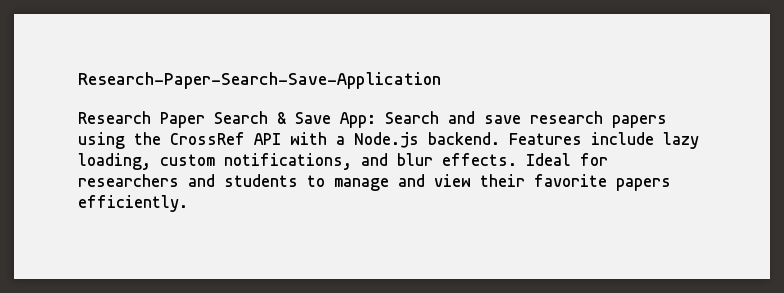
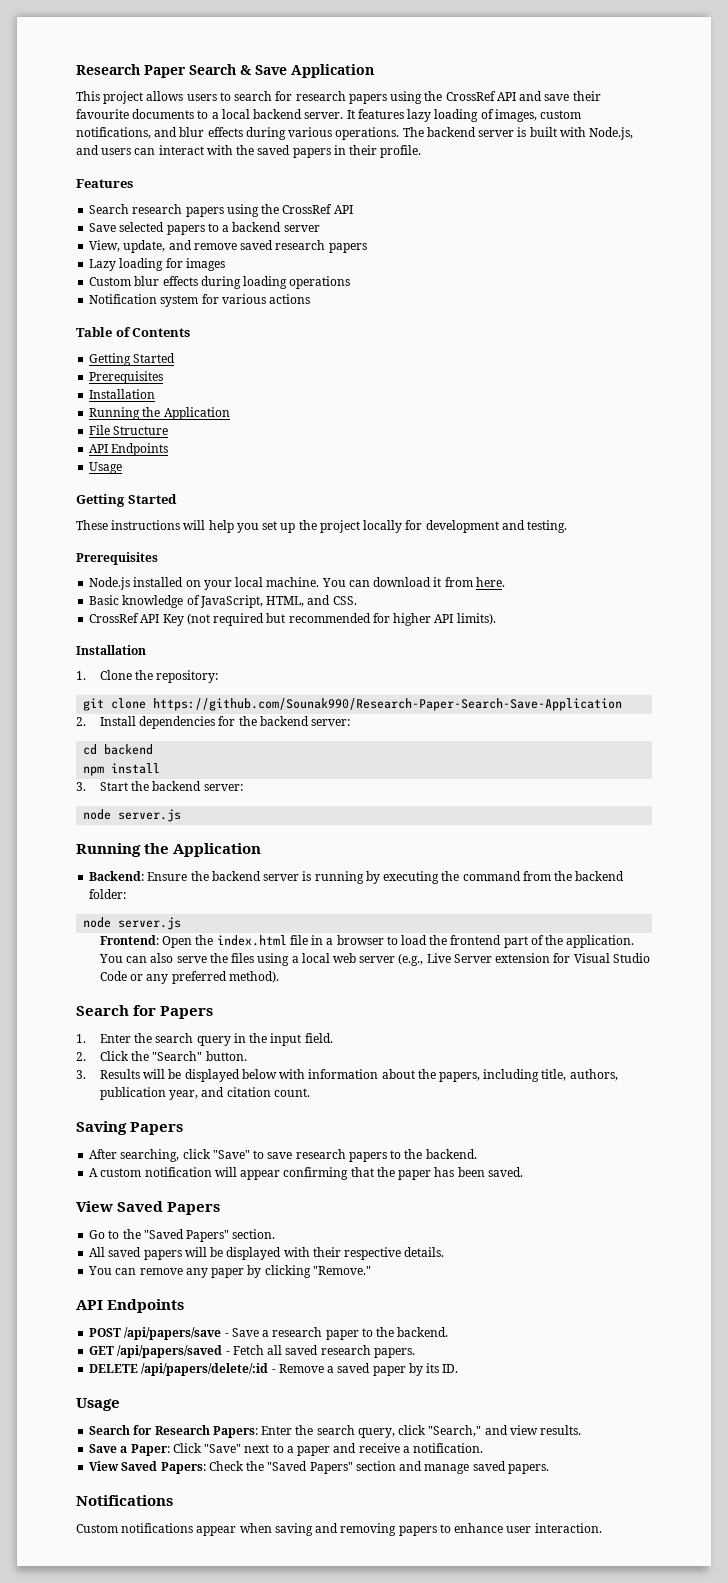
[78,72,441,89] Research-Paper-Search-Save-Application // -> (76, 69) none
[340,111,667,128] [78,132,699,149] [78,153,608,170] [78,174,671,191] [78,195,188,212] App: Search and save research papers using the CrossRef API with a Node.js backend. Features include lazy loading, custom notifications, and blur effects. Ideal for researchers and students to manage and view their favorite papers efficiently. -> [291,64,374,78] [76,91,601,104] [76,109,582,122] [76,127,634,140] [76,145,422,158] [76,179,133,188] [89,204,353,217] [89,222,320,235] [89,240,367,253] [89,258,225,271] [89,276,351,289] [89,294,311,307] [76,327,191,337] [89,353,176,366] [89,371,164,384] [89,389,156,399] [89,407,230,420] [89,425,169,435] [89,443,169,456] [89,462,123,474] [76,494,177,507] [76,520,568,533] [76,552,158,565] [89,577,505,590] [89,595,357,608] [89,613,496,626] [76,645,146,655] [76,670,219,683] [83,698,623,711] [76,716,351,729] [83,744,154,755] [83,763,161,776] [76,781,243,791] [83,809,182,822] [76,843,262,857] [89,871,625,884] [89,889,127,899] [83,917,182,930] [99,935,635,948] [98,953,650,966] [99,971,279,984] [76,1005,214,1019] [76,1033,333,1046] [76,1051,247,1061] [76,1069,618,1082] [99,1087,310,1100] [76,1121,184,1135] [89,1149,477,1162] [89,1167,523,1180] [76,1201,221,1215] [89,1229,276,1242] [89,1247,445,1260] [88,1265,371,1278] [76,1299,185,1313] [89,1327,449,1340] [89,1345,415,1358] [89,1363,459,1376] [76,1398,120,1411] [89,1425,582,1438] [89,1443,484,1456] [89,1461,549,1474] [76,1495,173,1506] [76,1523,602,1536] Application // This project allows users to search for research papers using the CrossRef API and save their favourite documents to a local backend server. It features lazy loading of images, custom notifications, and blur effects during various operations. The backend server is built with Node.js, and users can interact with the saved papers in their profile. // Features // Search research papers using the CrossRef API // Save selected papers to a backend server // View, update, and remove saved research papers // Lazy loading for images // Custom blur effects during loading operations // Notification system for various actions // Table of Contents // Getting Started // Prerequisites // Installation // Running the Application // File Structure // API Endpoints // Usage // Getting Started // These instructions will help you set up the project locally for development and testing. // Prerequisites // Node.js installed on your local machine. You can download it from here. // Basic knowledge of JavaScript, HTML, and CSS. // CrossRef API Key (not required but recommended for higher API limits). // Installation // 1. Clone the repository: // git clone https://github.com/Sounak990/Research-Paper-Search-Save-Application // 2. Install dependencies for the backend server: // cd backend // npm install // 3. Start the backend server: // node server.js // Running the Application // Backend: Ensure the backend server is running by executing the command from the backend folder: // node server.js // Frontend: Open the index.html file in a browser to load the frontend part of the application. You can also serve the files using a local web server (e.g., Live Server extension for Visual Studio Code or any preferred method). // Search for Papers // 1. Enter the search query in the input field. // 2. Click the "Search" button. // 3. Results will be displayed below with information about the papers, including title, authors, publication year, and citation count. // Saving Papers // After searching, click "Save" to save research papers to the backend. // A custom notification will appear confirming that the paper has been saved. // View Saved Papers // Go to the "Saved Papers" section. // All saved papers will be displayed with their respective details. // You can remove any paper by clicking "Remove." // API Endpoints // POST /api/papers/save - Save a research paper to the backend. // GET /api/papers/saved - Fetch all saved research papers. // DELETE /api/papers/delete/:id - Remove a saved paper by its ID. // Usage // Search for Research Papers: Enter the search query, click "Search," and view results. // Save a Paper: Click "Save" next to a paper and receive a notification. // View Saved Papers: Check the "Saved Papers" section and manage saved papers. // Notifications // Custom notifications appear when saving and removing papers to enhance user interaction.

